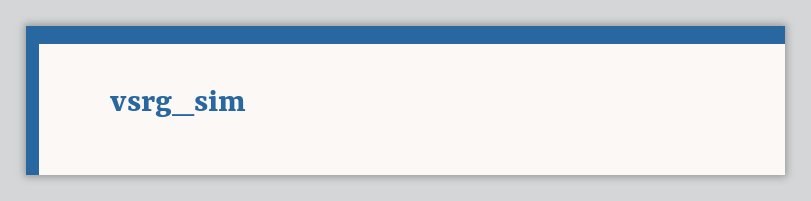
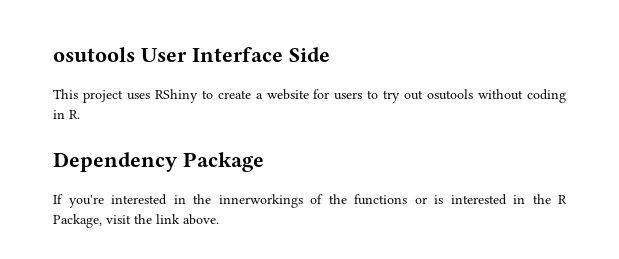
[110,90,246,117] vsrg_sim -> [53,47,330,62] [53,89,566,103] [53,110,80,119] [53,152,264,172] [53,194,567,208] [53,214,219,228] osutools User Interface Side // This project uses RShiny to create a website for users to try out osutools without coding in R. // Dependency Package // If you're interested in the innerworkings of the functions or is interested in the R Package, visit the link above.

